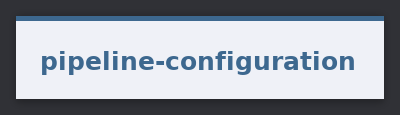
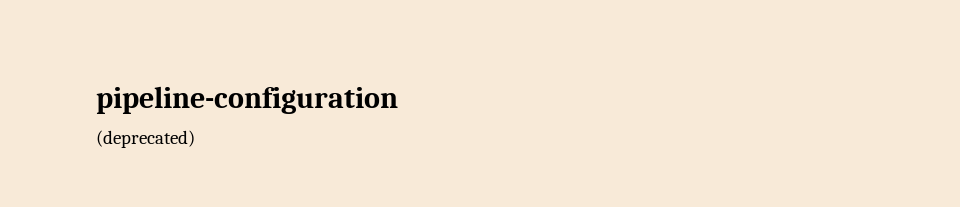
(356, 63) none -> [96,130,195,148] // (deprecated)

